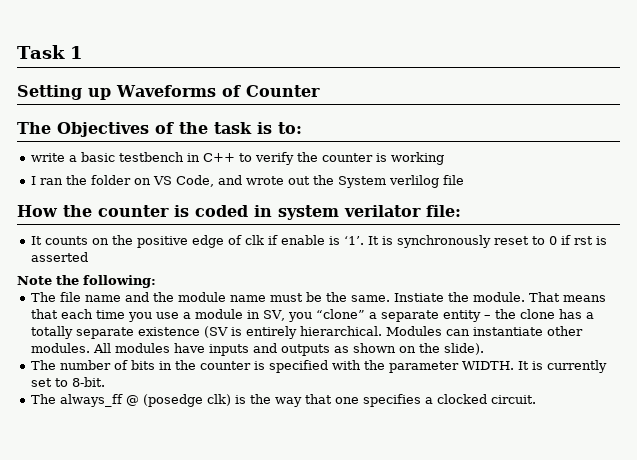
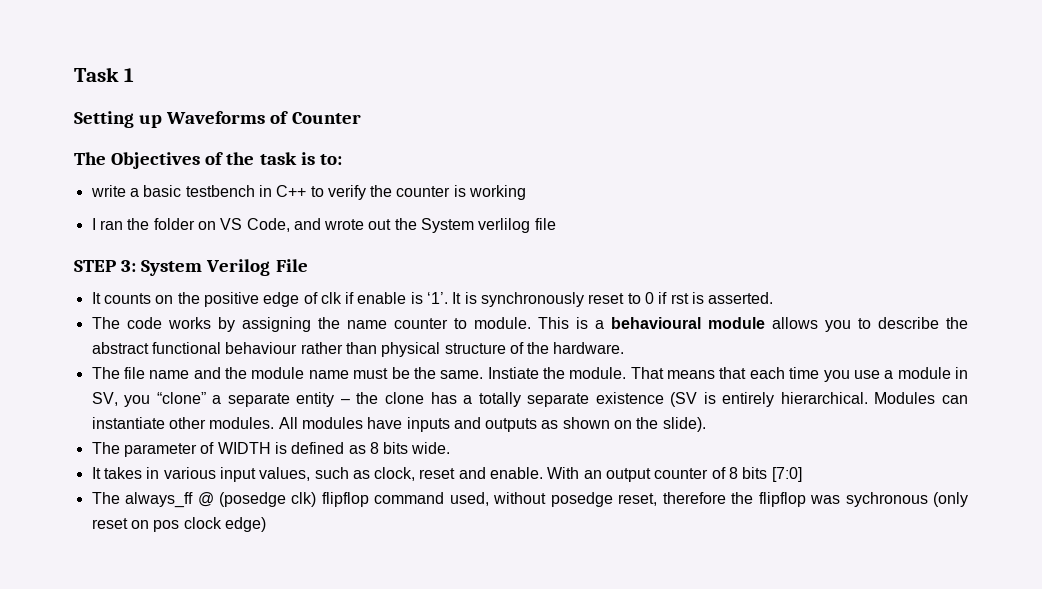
[17,205,461,220] How the counter is coded in system verilator file: -> [74,259,308,276] STEP 3: System Verilog File
[30,252,88,262] [17,275,156,288] asserted // Note the following: -> [708,292,774,304] [91,317,969,332] [91,342,625,357] asserted. // The code works by assigning the name counter to module. This is a behavioural module allows you to describe the abstract functional behaviour rather than physical structure of the hardware.
[59,360,607,373] [30,377,105,387] number of bits in the counter is specified with the parameter WIDTH. It is currently set to 8-bit. -> [123,442,451,457] [91,467,802,482] parameter of WIDTH is defined as 8 bits wide. // It takes in various input values, such as clock, reset and enable. With an output counter of 8 bits [7:0]
[234,394,536,407] is the way that one specifies a clocked circuit. -> [321,492,968,507] [91,517,266,532] flipflop command used, without posedge reset, therefore the flipflop was sychronous (only reset on pos clock edge)

